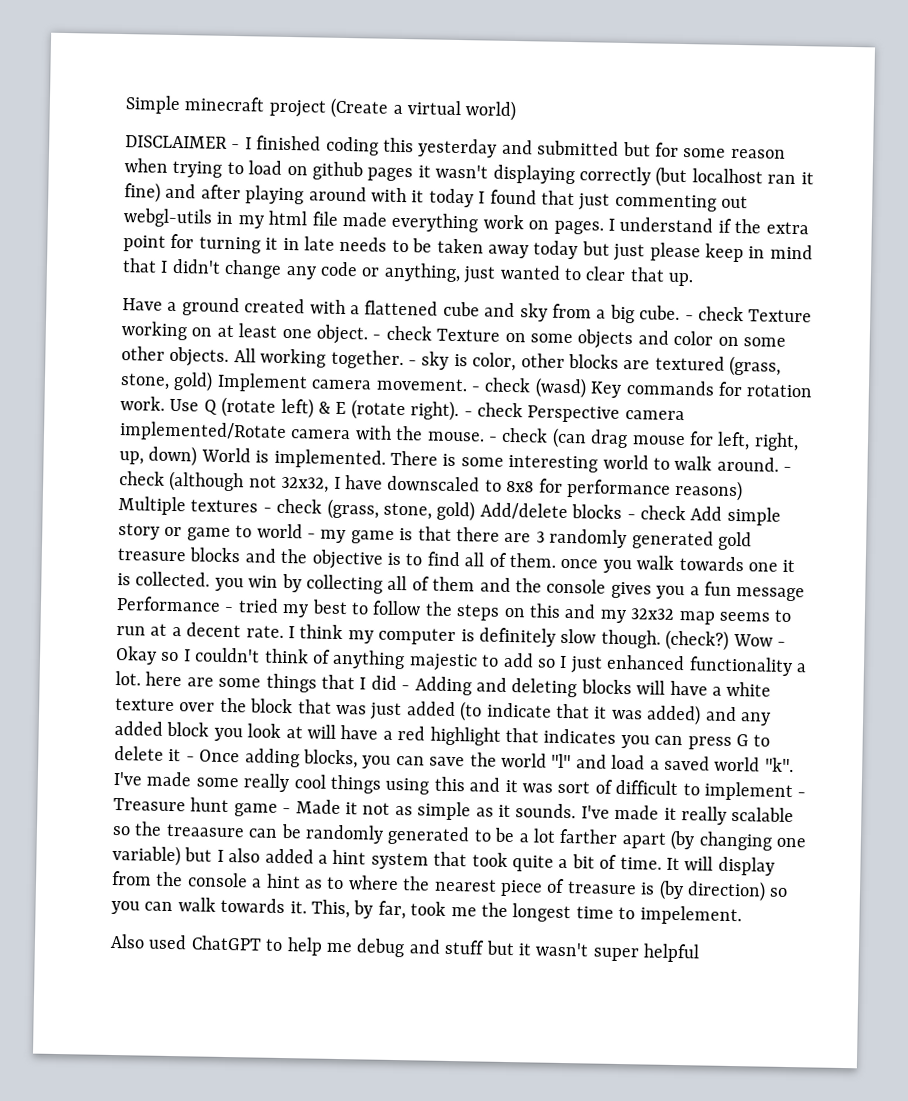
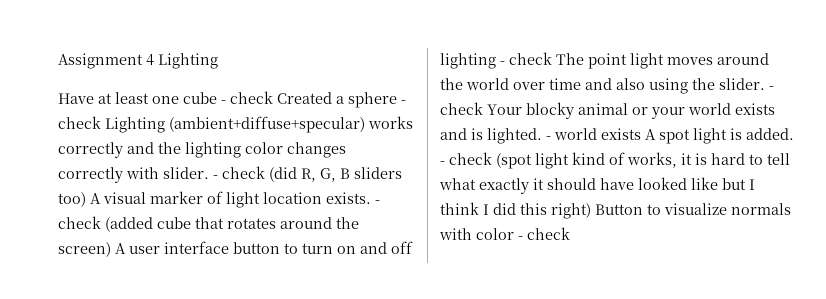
[125,95,518,122] [125,135,786,159] [124,158,814,188] [124,182,749,212] [123,208,809,235] [123,233,813,263] [122,258,694,287] [122,297,813,324] [121,321,213,341] Simple minecraft project (Create a virtual world) // DISCLAIMER - I finished coding this yesterday and submitted but for some reason when trying to load on github pages it wasn't displaying correctly (but localhost ran it fine) and after playing around with it today I found that just commenting out webgl-utils in my html file made everything work on pages. I understand if the extra point for turning it in late needs to be taken away today but just please keep in mind that I didn't change any code or anything, just wanted to clear that up. // Have a ground created with a flattened cube and sky from a big cube. - check Texture working on -> [58,53,218,69] [58,93,94,104] Assignment 4 Lighting // Have
[316,324,786,350] [121,346,782,377] [120,370,813,399] [120,396,685,423] [119,421,799,452] [119,445,793,473] [119,470,744,502] [118,496,781,526] [118,523,752,551] [117,547,796,574] [117,571,806,602] [116,596,792,625] [116,622,786,651] [115,646,807,677] [115,670,772,698] [115,697,771,726] [114,720,771,750] [114,745,794,773] [113,771,807,802] [113,797,795,825] [112,821,806,851] [112,844,775,876] [111,870,789,902] [111,897,742,926] [110,933,701,963] object. - check Texture on some objects and color on some other objects. All working together. - sky is color, other blocks are textured (grass, stone, gold) Implement camera movement. - check (wasd) Key commands for rotation work. Use Q (rotate left) & E (rotate right). - check Perspective camera implemented/Rotate camera with the mouse. - check (can drag mouse for left, right, up, down) World is implemented. There is some interesting world to walk around. - check (although not 32x32, I have downscaled to 8x8 for performance reasons) Multiple textures - check (grass, stone, gold) Add/delete blocks - check Add simple story or game to world - my game is that there are 3 randomly generated gold treasure blocks and the objective is to find all of them. once you walk towards one it is collected. you win by collecting all of them and the console gives you a fun message Performance - tried my best to follow the steps on this and my 32x32 map seems to run at a decent rate. I think my computer is definitely slow though. (check?) Wow - Okay so I couldn't think of anything majestic to add so I just enhanced functionality a lot. here are some things that I did - Adding and deleting blocks will have a white texture over the block that was just added (to indicate that it was added) and any added block you look at will have a red highlight that indicates you can press G to delete it - Once adding blocks, you can save the world "l" and load a saved world "k". I've made some really cool things using this and it was sort of difficult to implement - Treasure hunt game - Made it not as simple as it sounds. I've made it really scalable so the treaasure can be randomly generated to be a lot farther apart (by changing one variable) but I also added a hint system that took quite a bit of time. It will display from the console a hint as to where the nearest piece of treasure is (by direction) so you can walk towards it. This, by far, took me the longest time to impelement. // Also used ChatGPT to help me debug and stuff but it wasn't super helpful -> [183,91,406,108] [58,116,413,133] [58,142,346,158] [58,166,402,183] [58,191,380,208] [58,216,359,232] [58,241,413,257] [440,52,769,69] [440,78,774,94] [440,102,775,119] [440,128,794,144] [440,152,790,169] [439,177,755,194] [440,202,791,219] [439,227,570,240] cube - check Created a sphere - check Lighting (ambient+diffuse+specular) works correctly and the lighting color changes correctly with slider. - check (did R, G, B sliders too) A visual marker of light location exists. - check (added cube that rotates around the screen) A user interface button to turn on and off lighting - check The point light moves around the world over time and also using the slider. - check Your blocky animal or your world exists and is lighted. - world exists A spot light is added. - check (spot light kind of works, it is hard to tell what exactly it should have looked like but I think I did this right) Button to visualize normals with color - check

